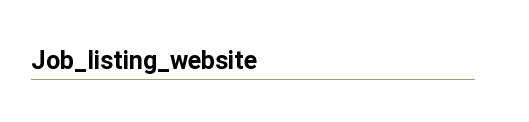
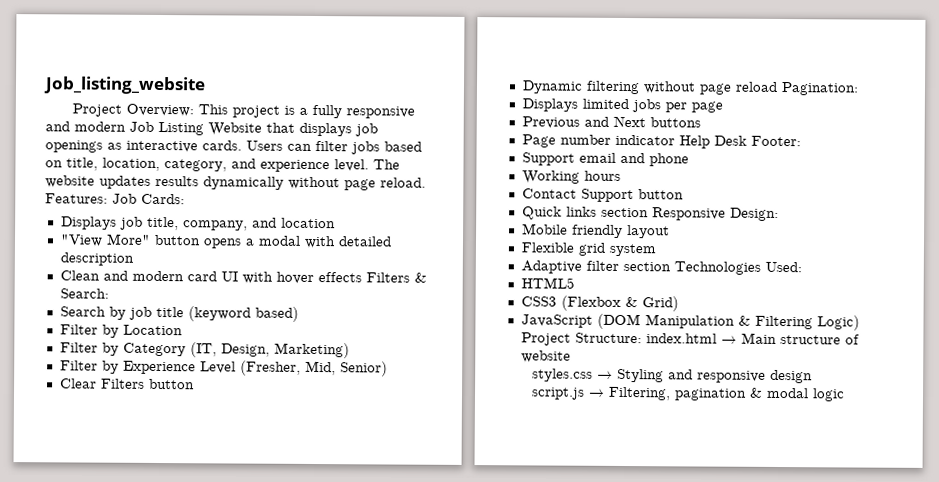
(257, 62) none -> [72,103,416,119] [45,121,378,137] [45,140,422,155] [45,157,400,173] [45,175,426,191] [45,193,185,205] [60,216,336,231] [59,233,392,249] [59,252,134,266] [59,270,427,284] [59,288,109,299] [59,306,299,322] [59,324,183,338] [59,342,350,359] [59,360,388,377] [59,378,195,390] [521,80,859,96] [521,98,723,113] [521,115,701,129] [521,134,801,149] [521,152,689,167] [521,170,621,184] [521,188,684,203] [521,206,779,221] [521,223,670,239] [520,242,656,257] [520,260,802,275] [520,277,575,289] [520,295,679,312] [520,313,860,331] [520,332,860,346] [520,350,571,363] [531,368,813,384] [530,386,845,402] // Project Overview: This project is a fully responsive and modern Job Listing Website that displays job openings as interactive cards. Users can filter jobs based on title, location, category, and experience level. The website updates results dynamically without page reload. Features: Job Cards: // Displays job title, company, and location // "View More" button opens a modal with detailed description // Clean and modern card UI with hover effects Filters & Search: // Search by job title (keyword based) // Filter by Location // Filter by Category (IT, Design, Marketing) // Filter by Experience Level (Fresher, Mid, Senior) // Clear Filters button // Dynamic filtering without page reload Pagination: // Displays limited jobs per page // Previous and Next buttons // Page number indicator Help Desk Footer: // Support email and phone // Working hours // Contact Support button // Quick links section Responsive Design: // Mobile friendly layout // Flexible grid system // Adaptive filter section Technologies Used: // HTML5 // CSS3 (Flexbox & Grid) // JavaScript (DOM Manipulation & Filtering Logic) Project Structure: index.html → Main structure of website // styles.css → Styling and responsive design // script.js → Filtering, pagination & modal logic

